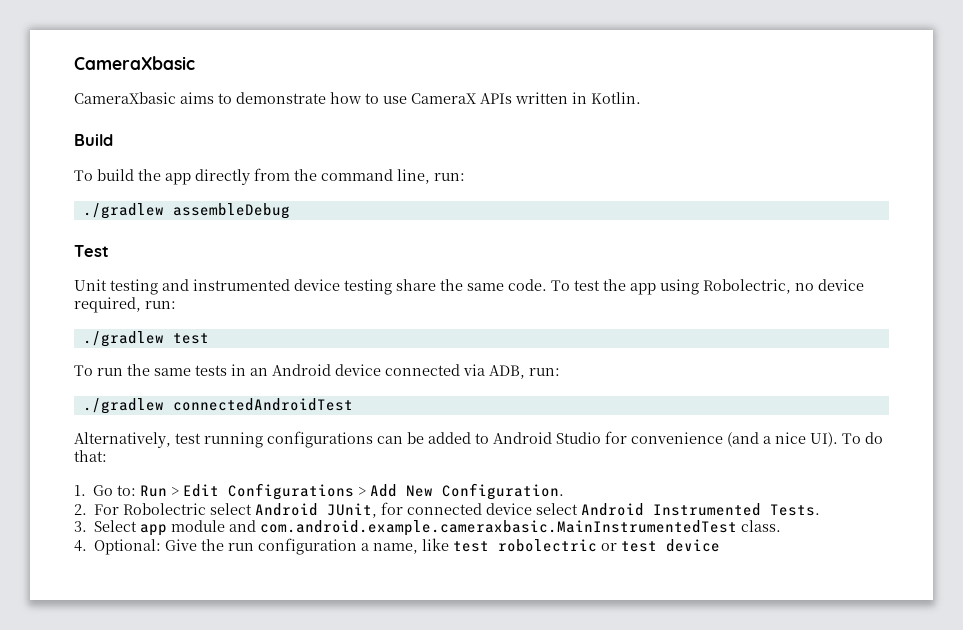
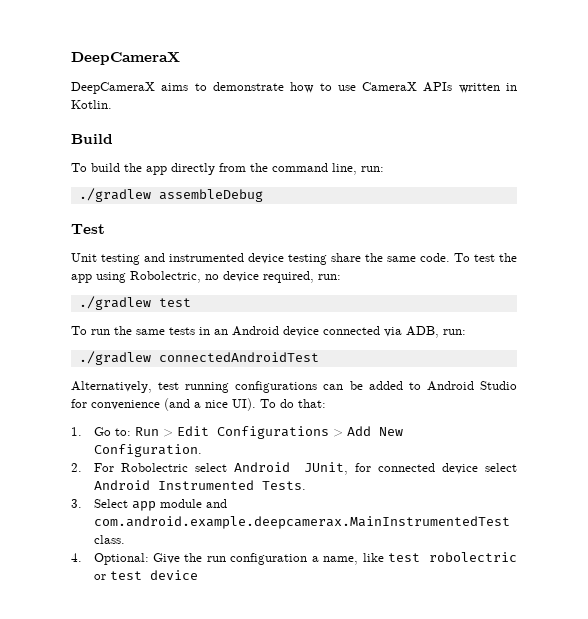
[74,56,195,70] [74,92,176,104] CameraXbasic // CameraXbasic -> [71,52,180,65] [71,82,155,94] DeepCameraX // DeepCameraX
[260,520,738,536] com.android.example.cameraxbasic.MainInstrumentedTest -> [93,516,510,529] com.android.example.deepcamerax.MainInstrumentedTest

